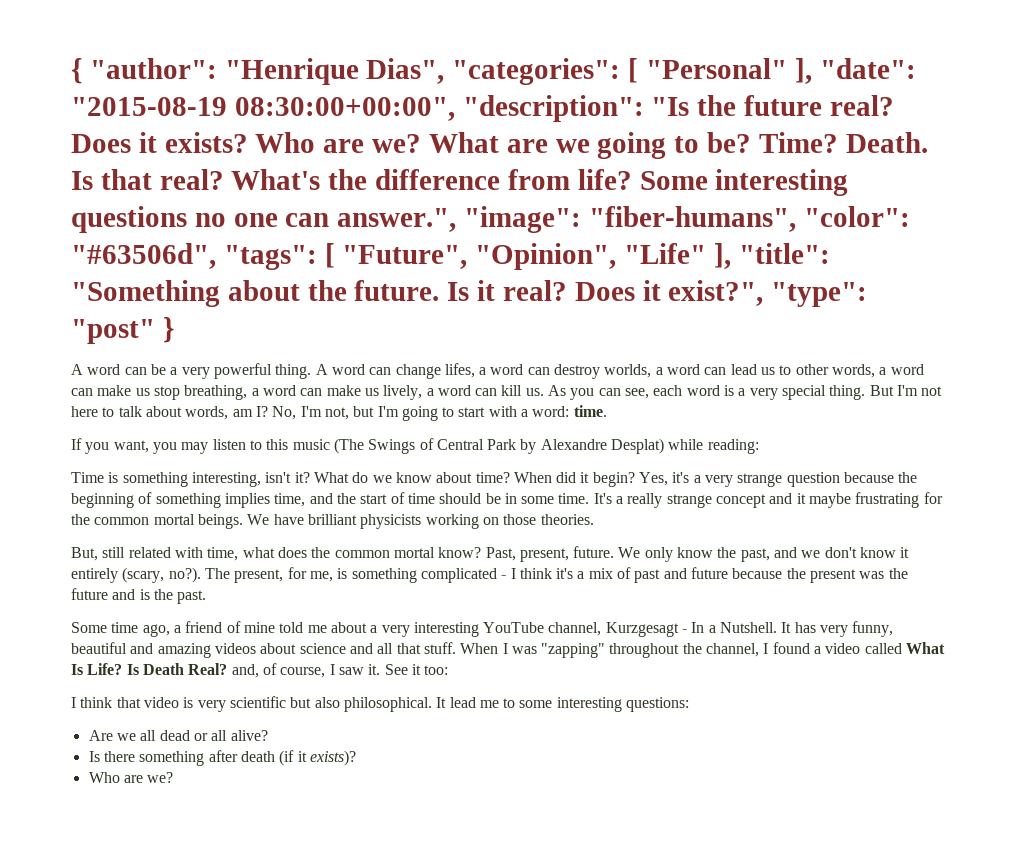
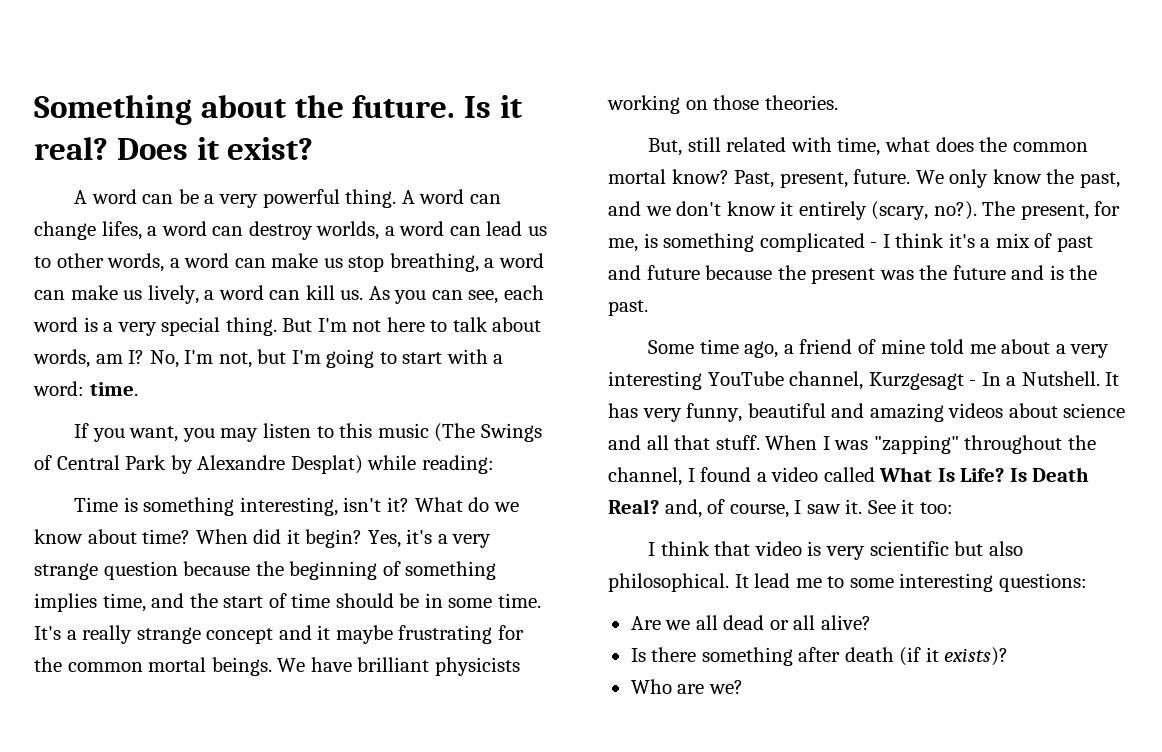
[71,58,916,85] [71,95,894,122] [71,132,928,159] [71,169,849,196] [71,206,910,233] [71,243,830,270] [71,280,220,307] { "author": "Henrique Dias", "categories": [ "Personal" ], "date": "2015-08-19 08:30:00+00:00", "description": "Is the future real? Does it exists? Who are we? What are we going to be? Time? Death. Is that real? What's the difference from life? Some interesting questions no one can answer.", "image": "fiber-humans", "color": "#63506d", "tags": [ "Future", "Opinion", "Life" ], "title": "Something -> [34,95,192,125] Something
[668,280,868,307] [71,317,174,344] exist?", "type": "post" } -> [227,137,314,160] exist?

